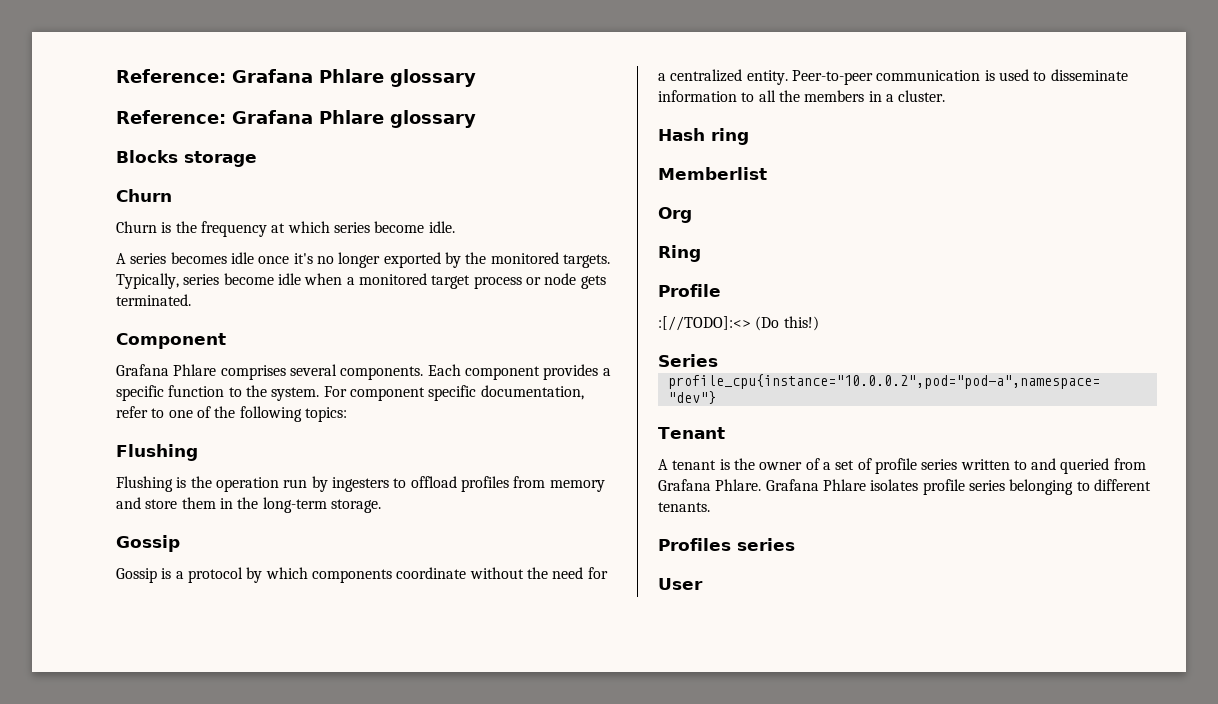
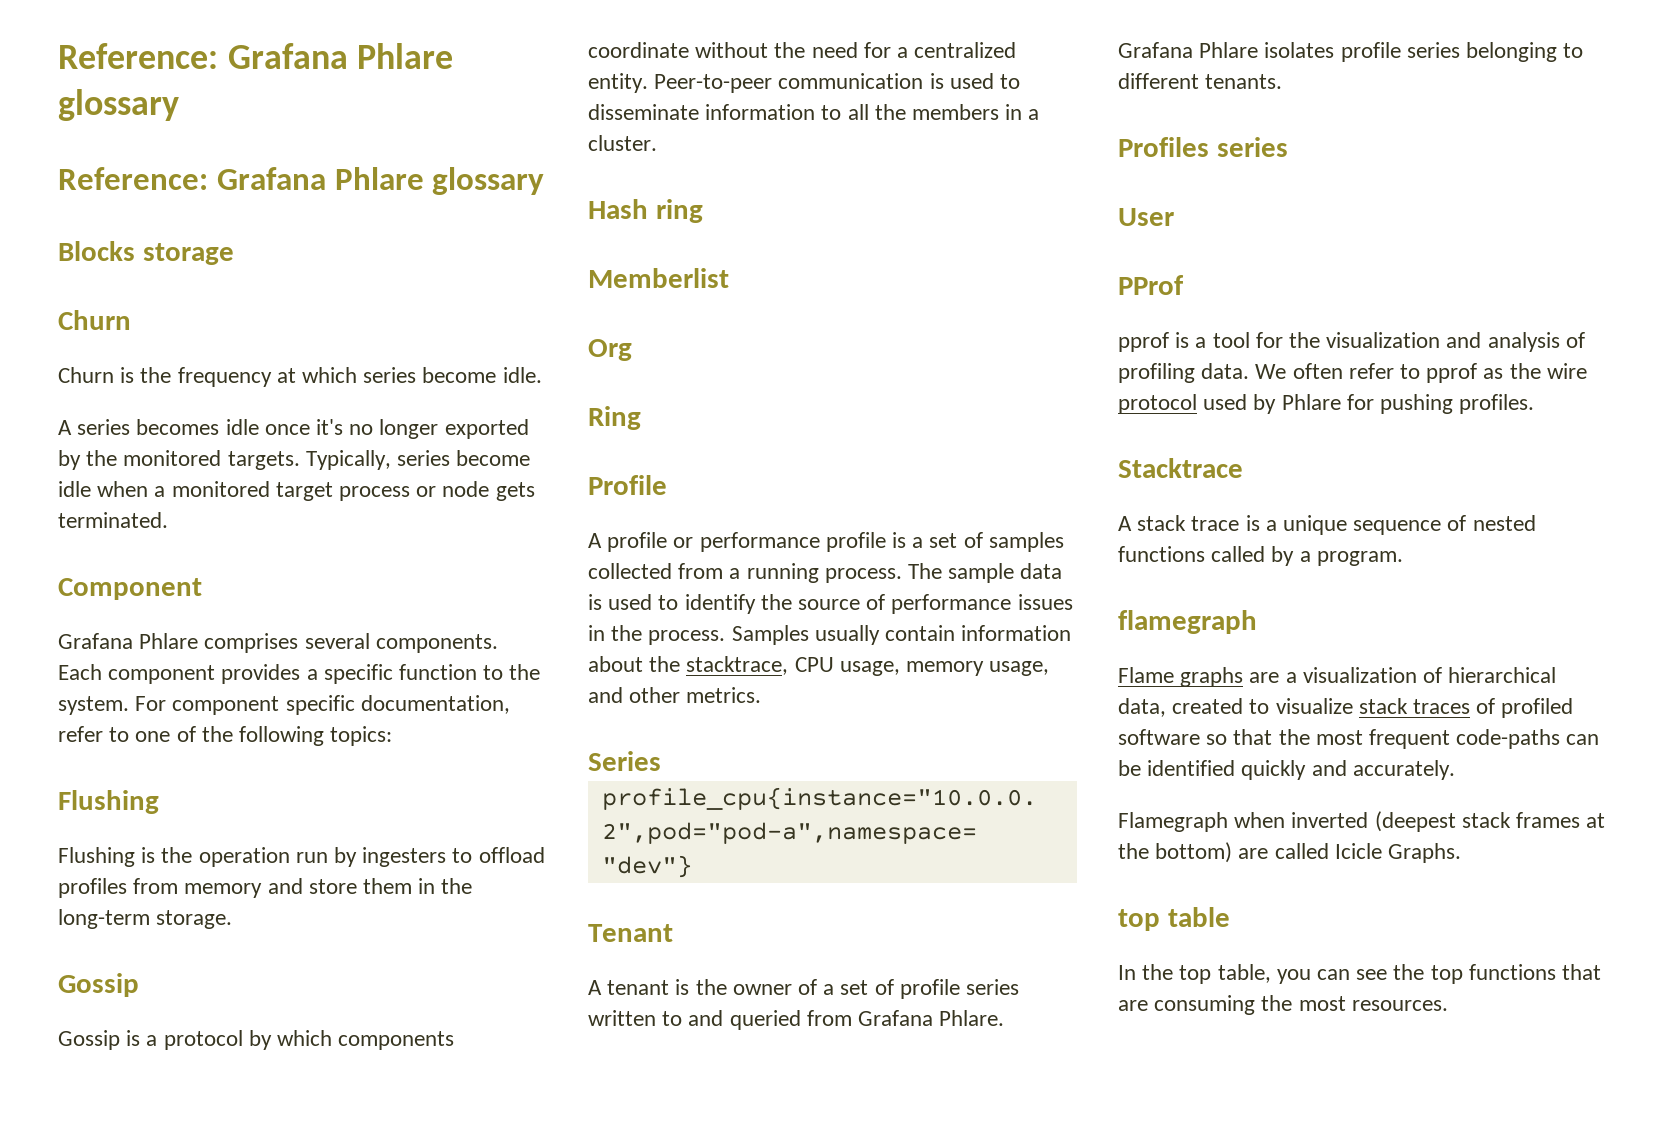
[658,316,819,331] :[//TODO]:<> (Do this!) -> [588,532,1064,552] [588,563,1063,583] [588,594,1073,614] [588,625,1072,645] [588,656,1050,676] [588,687,762,703] A profile or performance profile is a set of samples collected from a running process. The sample data is used to identify the source of performance issues in the process. Samples usually contain information about the stacktrace, CPU usage, memory usage, and other metrics.
(703, 584) none -> [1118,275,1184,295] [1118,332,1585,352] [1118,363,1587,383] [1118,394,1535,414] [1118,458,1243,478] [1118,515,1536,535] [1118,546,1403,566] [1118,610,1257,634] [1118,667,1557,687] [1118,698,1574,718] [1118,729,1600,749] [1118,760,1455,780] [1118,811,1606,832] [1118,842,1462,863] [1118,907,1230,931] [1118,964,1602,984] [1118,995,1448,1015] // PProf // pprof is a tool for the visualization and analysis of profiling data. We often refer to pprof as the wire protocol used by Phlare for pushing profiles. // Stacktrace // A stack trace is a unique sequence of nested functions called by a program. // flamegraph // Flame graphs are a visualization of hierarchical data, created to visualize stack traces of profiled software so that the most frequent code-paths can be identified quickly and accurately. // Flamegraph when inverted (deepest stack frames at the bottom) are called Icicle Graphs. // top table // In the top table, you can see the top functions that are consuming the most resources.

